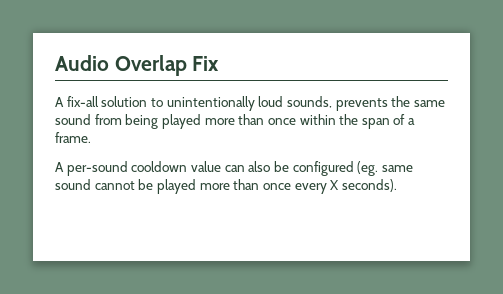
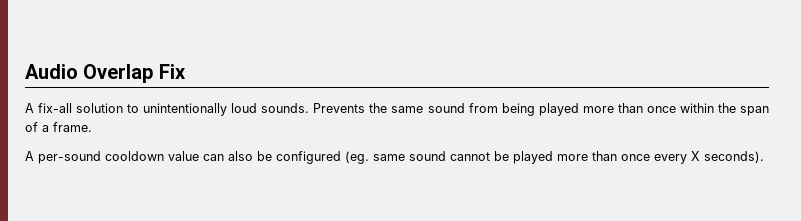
[286,96,388,111] sounds, prevents -> [261,103,366,113] sounds. Prevents

